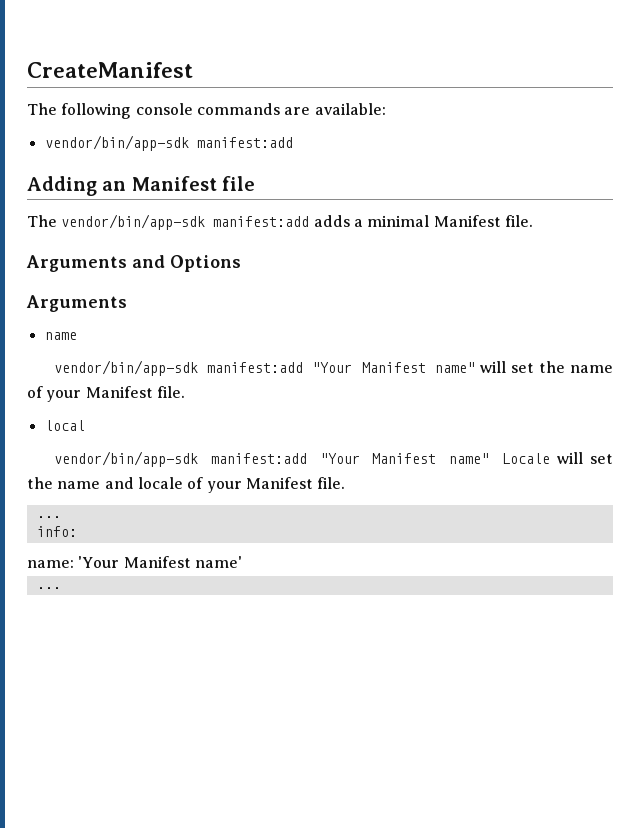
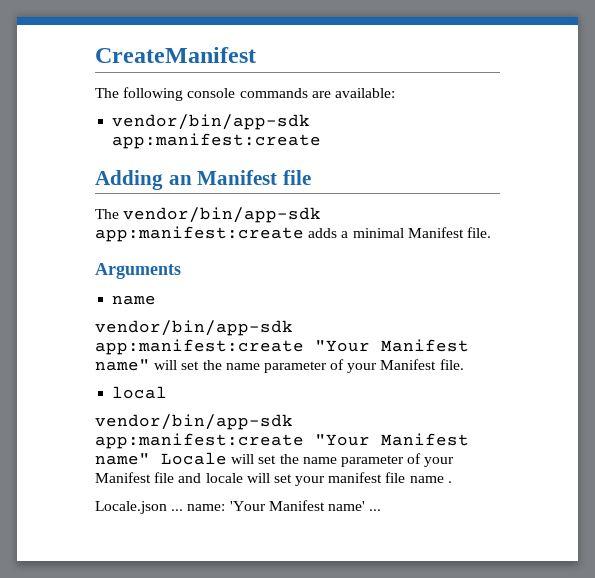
[196,137,293,148] manifest:add -> [112,133,322,149] app:manifest:create
[213,216,310,227] manifest:add -> [95,226,304,242] app:manifest:create
[26,255,241,272] // Arguments and Options -> (491, 232) none
[207,362,304,373] manifest:add -> [95,339,304,355] app:manifest:create
(613, 369) none -> [263,361,327,373] parameter
[210,453,307,464] manifest:add -> [95,433,304,449] app:manifest:create
[104,477,346,493] [36,516,61,518] [36,526,77,537] and locale of your Manifest file. // ... // info: // -> [340,453,455,467] [95,472,452,486] [95,501,184,514] parameter of your Manifest file and locale will set your manifest file name . // Locale.json ...
(242, 562) // -> (365, 506) none

